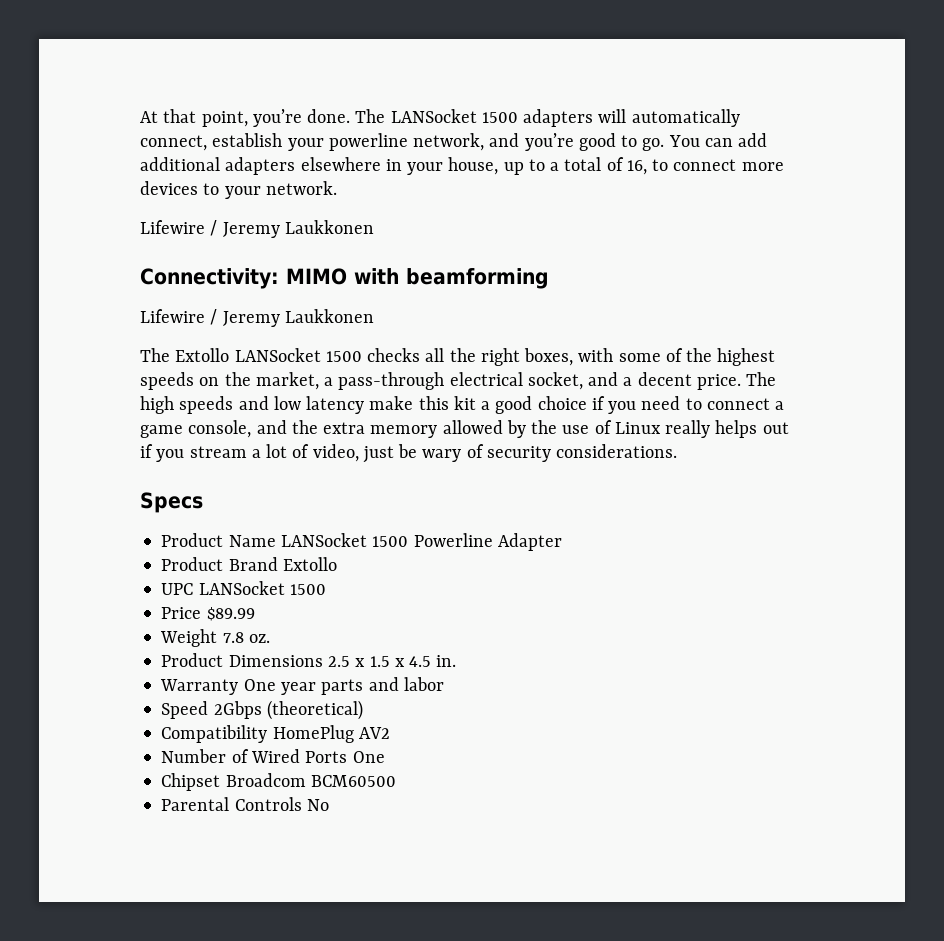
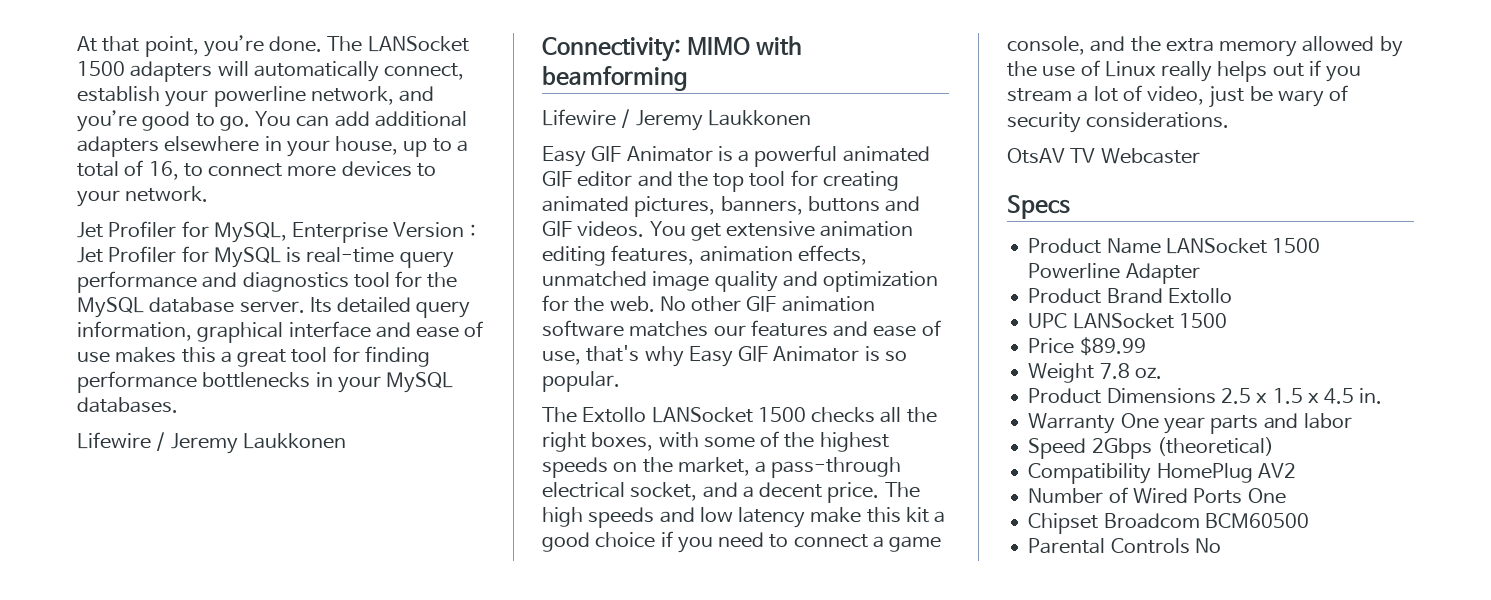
(337, 188) none -> [77,221,483,243] [77,246,454,268] [77,271,458,293] [77,297,471,318] [77,321,484,343] [77,346,430,367] [77,371,454,393] [77,397,178,413] // Jet Profiler for MySQL, Enterprise Version：Jet Profiler for MySQL is real-time query performance and diagnostics tool for the MySQL database server. Its detailed query information, graphical interface and ease of use makes this a great tool for finding performance bottlenecks in your MySQL databases.
(374, 316) none -> [542,145,930,167] [542,170,899,192] [542,196,921,217] [542,221,914,241] [542,245,867,266] [542,271,939,292] [542,295,875,312] [542,320,941,337] [542,345,907,367] [542,371,620,392] // Easy GIF Animator is a powerful animated GIF editor and the top tool for creating animated pictures, banners, buttons and GIF videos. You get extensive animation editing features, animation effects, unmatched image quality and optimization for the web. No other GIF animation software matches our features and ease of use, that's why Easy GIF Animator is so popular.
(678, 451) none -> [1007,148,1200,164] // OtsAV TV Webcaster

